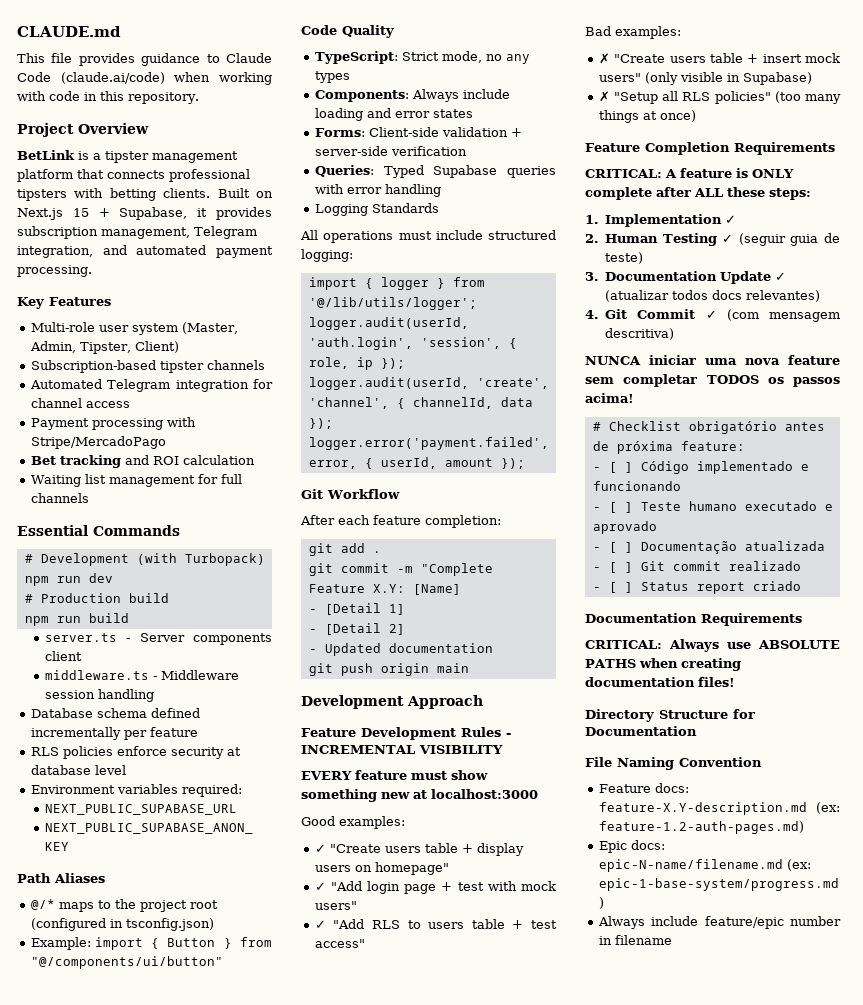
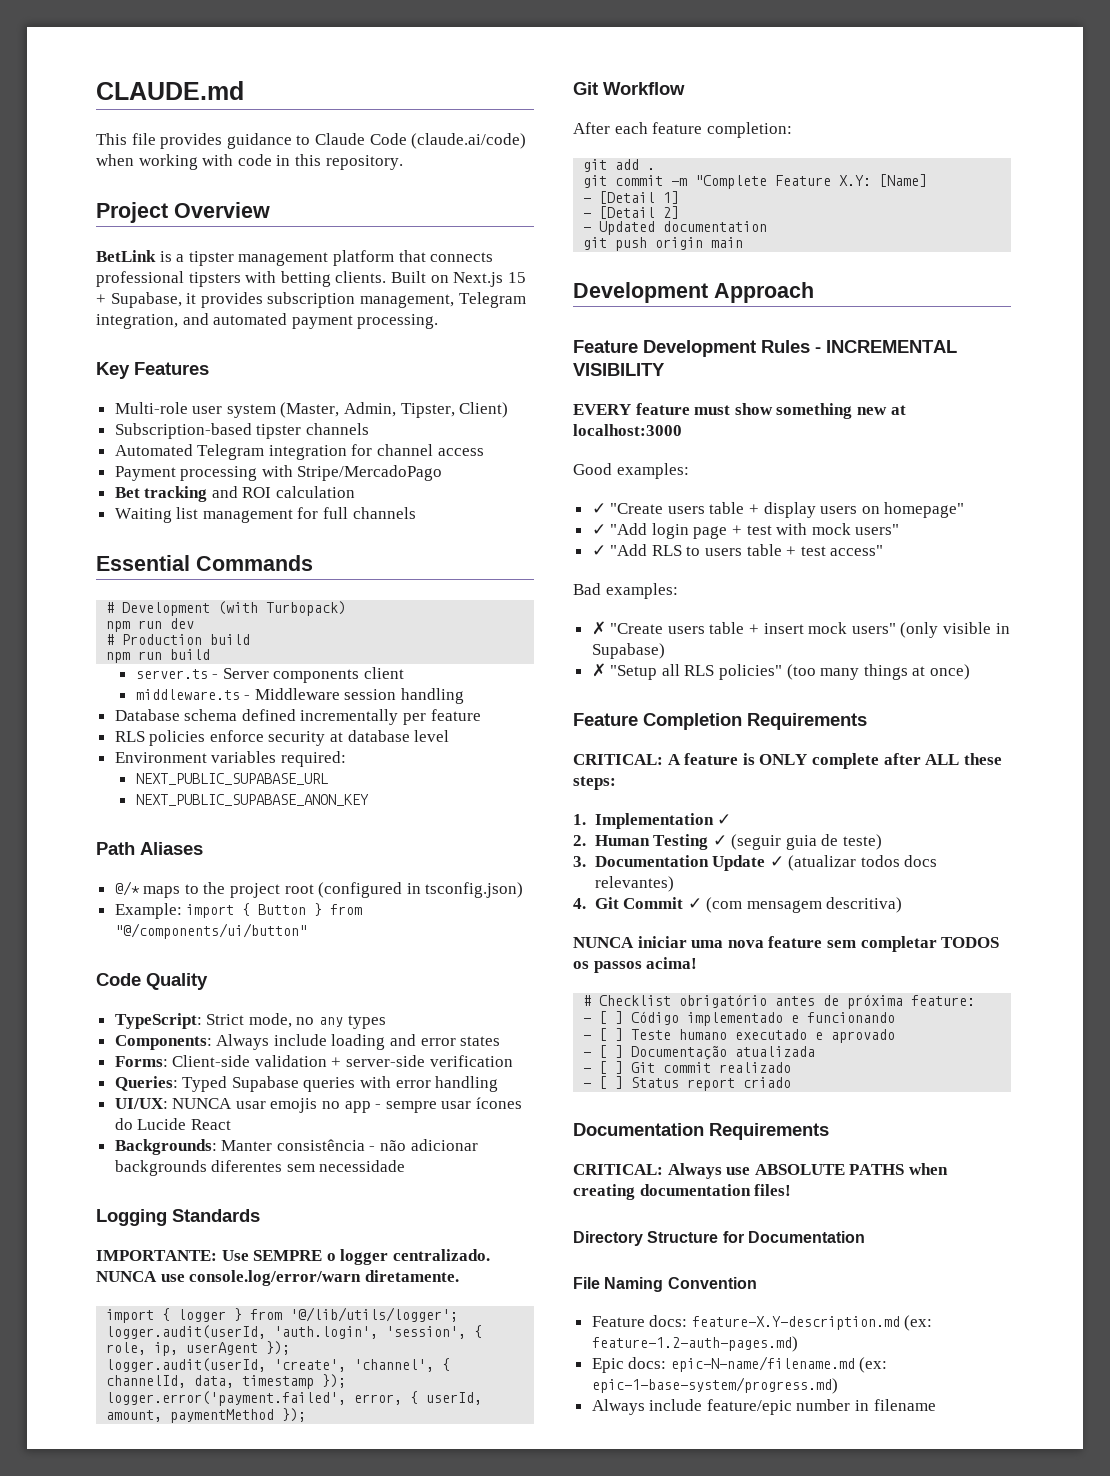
[314,203,439,216] [300,230,556,243] [301,249,353,262] Logging Standards // All operations must include structured logging: -> [114,1097,523,1113] [114,1118,231,1130] [114,1139,478,1155] [114,1160,406,1176] [96,1209,260,1226] [96,1249,490,1265] [96,1270,459,1286] UI/UX: NUNCA usar emojis no app - sempre usar ícones do Lucide React // Backgrounds: Manter consistência - não adicionar backgrounds diferentes sem necessidade // Logging Standards // IMPORTANTE: Use SEMPRE o logger centralizado. NUNCA use console.log/error/warn diretamente.
[356,357,373,370] ip -> [154,1342,259,1356] ip, userAgent
[500,397,533,407] data -> [194,1375,315,1389] data, timestamp
[444,458,493,467] amount -> [106,1409,275,1423] amount, paymentMethod

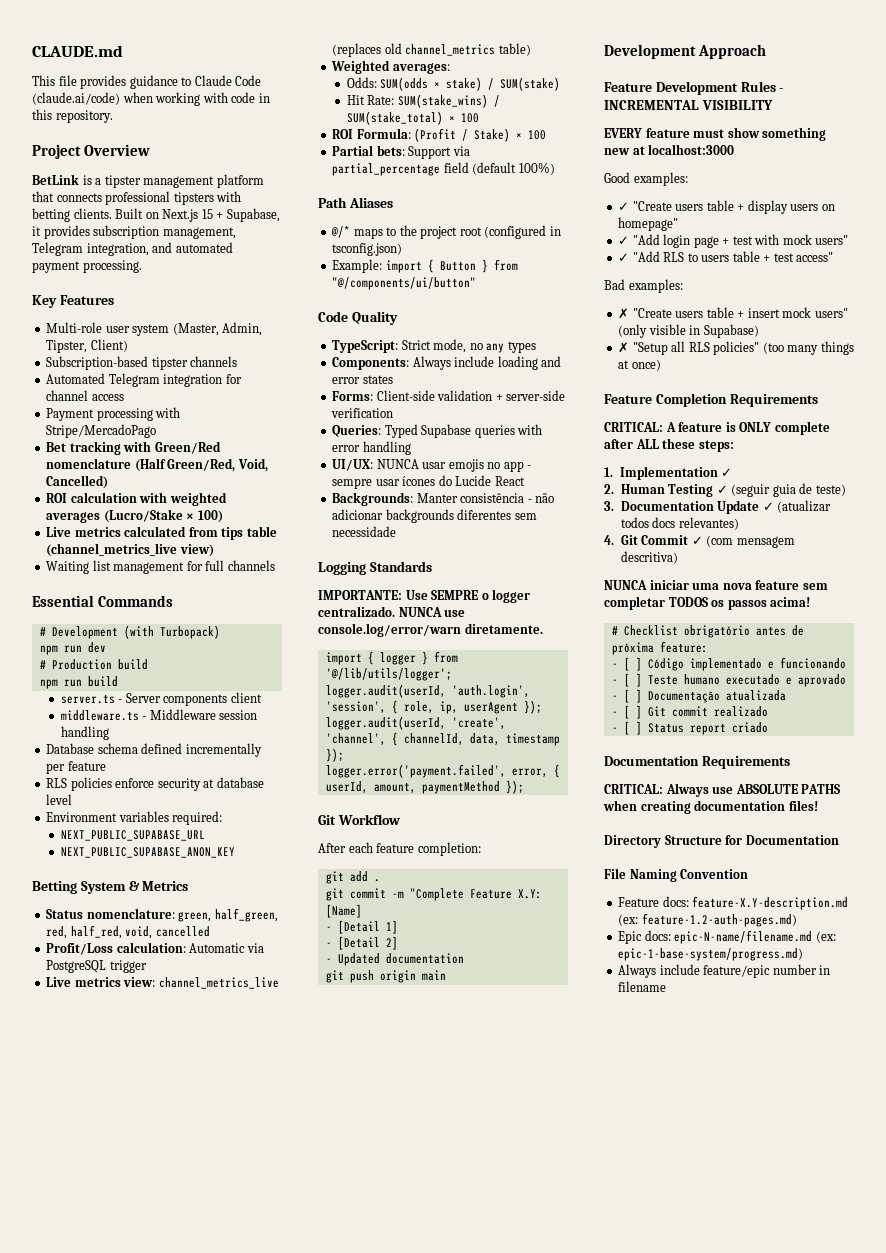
[211,486,356,498] and ROI calculation -> [123,441,221,454] [46,458,268,472] [46,475,109,489] [46,492,227,506] [46,509,223,523] [46,526,277,540] [46,543,214,557] with Green/Red nomenclature (Half Green/Red, Void, Cancelled) // ROI calculation with weighted averages (Lucro/Stake × 100) // Live metrics calculated from tips table (channel_metrics_live view)
(369, 800) none -> [32,881,189,894] [46,908,278,922] [46,925,210,939] [46,942,264,955] [46,960,147,973] [46,977,279,989] [332,43,531,57] [331,60,450,74] [346,77,561,91] [346,94,500,108] [346,111,479,125] [332,128,547,142] [332,145,470,159] [332,162,555,176] // Betting System & Metrics // Status nomenclature: green, half_green, red, half_red, void, cancelled // Profit/Loss calculation: Automatic via PostgreSQL trigger // Live metrics view: channel_metrics_live (replaces old channel_metrics table) // Weighted averages: // Odds: SUM(odds × stake) / SUM(stake) // Hit Rate: SUM(stake_wins) / SUM(stake_total) × 100 // ROI Formula: (Profit / Stake) × 100 // Partial bets: Support via partial_percentage field (default 100%)

